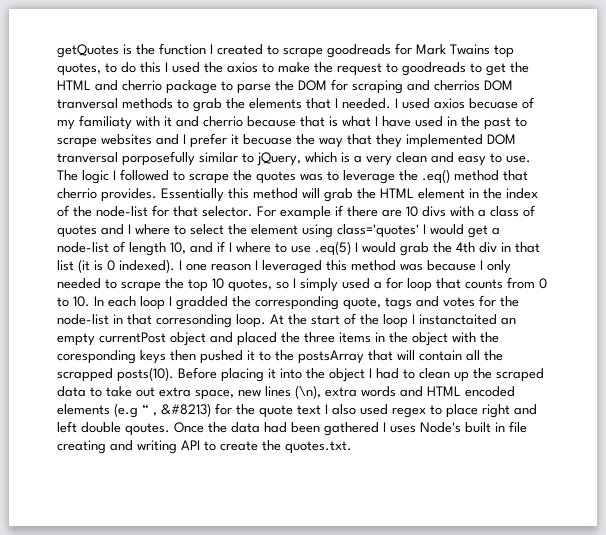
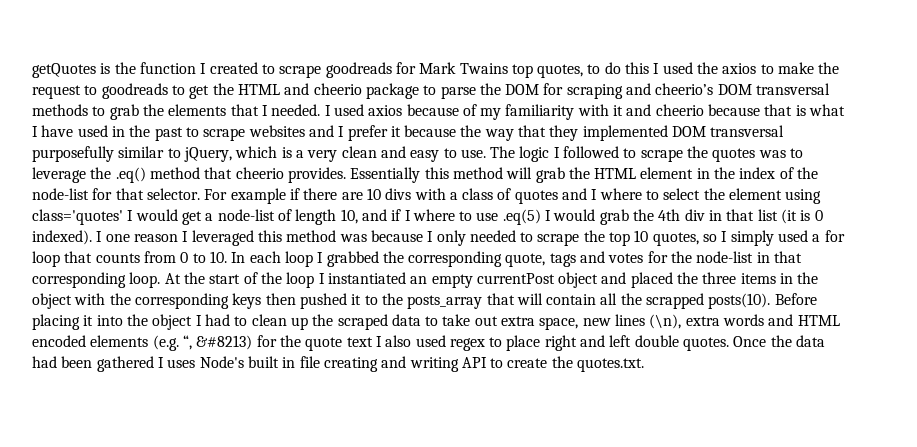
[122,80,162,91] cherrio -> [313,83,362,95] cheerio
[434,80,513,91] [57,98,118,109] cherrios DOM tranversal -> [655,83,831,95] cheerio’s DOM transversal
[469,98,518,109] becuase -> [406,104,459,116] because
[79,115,132,130] familiaty -> [505,104,575,120] familiarity
[203,116,243,127] cherrio -> [655,104,704,116] cheerio
[243,134,292,145] becuase -> [404,125,457,137] because
[57,151,195,166] tranversal porposefully -> [710,125,785,137] [32,146,114,162] transversal purposefully
[57,188,97,199] cherrio -> [235,167,284,179] cheerio
[176,296,228,310] gradded -> [326,251,379,267] grabbed
[156,314,232,328] corresonding -> [32,272,126,288] corresponding
[419,314,497,325] instanctaited -> [327,272,406,284] instantiated
[57,350,136,364] coresponding -> [134,293,229,309] corresponding
[298,350,364,364] postsArray -> [407,295,483,309] posts_array
[114,403,157,418] (e.g “ , -> [152,335,192,351] (e.g. “,
[125,423,170,436] qoutes. -> [683,337,730,351] quotes.

